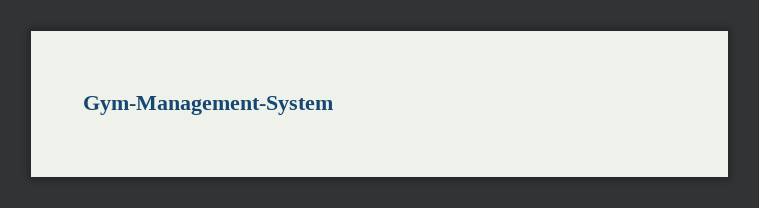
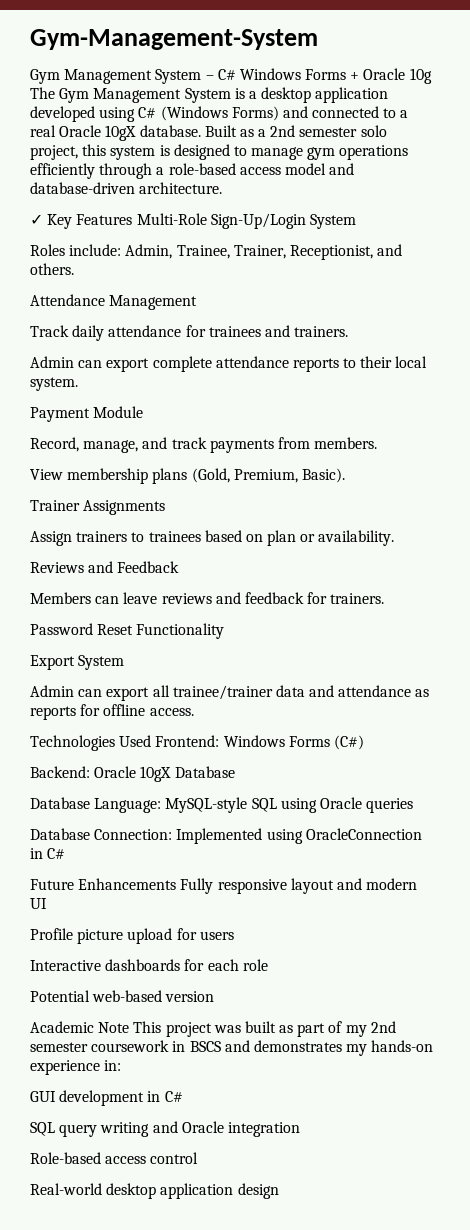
(333, 105) none -> [30,68,432,84] [30,87,389,103] [30,106,409,122] [30,125,387,141] [30,144,409,160] [30,163,355,179] [30,182,223,194] [30,213,356,229] [30,244,403,260] [30,263,74,275] [30,294,198,310] [30,325,349,341] [30,356,428,372] [30,377,78,391] [30,406,144,422] [30,437,378,453] [30,468,345,484] [30,500,166,515] [30,530,395,546] [30,561,180,573] [30,592,385,604] [30,623,225,639] [30,655,125,670] [30,685,430,701] [30,704,194,720] [30,735,364,751] [30,766,235,782] [30,797,414,813] [30,828,422,844] [30,848,66,859] [30,878,418,894] [30,898,47,909] [30,928,234,944] [30,959,268,971] [30,990,215,1002] [30,1021,396,1037] [30,1040,434,1056] [30,1060,122,1075] [30,1090,183,1106] [30,1121,300,1137] [30,1152,199,1164] [30,1183,279,1199] // Gym Management System – C# Windows Forms + Oracle 10g The Gym Management System is a desktop application developed using C# (Windows Forms) and connected to a real Oracle 10gX database. Built as a 2nd semester solo project, this system is designed to manage gym operations efficiently through a role-based access model and database-driven architecture. // ✓ Key Features Multi-Role Sign-Up/Login System // Roles include: Admin, Trainee, Trainer, Receptionist, and others. // Attendance Management // Track daily attendance for trainees and trainers. // Admin can export complete attendance reports to their local system. // Payment Module // Record, manage, and track payments from members. // View membership plans (Gold, Premium, Basic). // Trainer Assignments // Assign trainers to trainees based on plan or availability. // Reviews and Feedback // Members can leave reviews and feedback for trainers. // Password Reset Functionality // Export System // Admin can export all trainee/trainer data and attendance as reports for offline access. // Technologies Used Frontend: Windows Forms (C#) // Backend: Oracle 10gX Database // Database Language: MySQL-style SQL using Oracle queries // Database Connection: Implemented using OracleConnection in C# // Future Enhancements Fully responsive layout and modern UI // Profile picture upload for users // Interactive dashboards for each role // Potential web-based version // Academic Note This project was built as part of my 2nd semester coursework in BSCS and demonstrates my hands-on experience in: // GUI development in C# // SQL query writing and Oracle integration // Role-based access control // Real-world desktop application design

